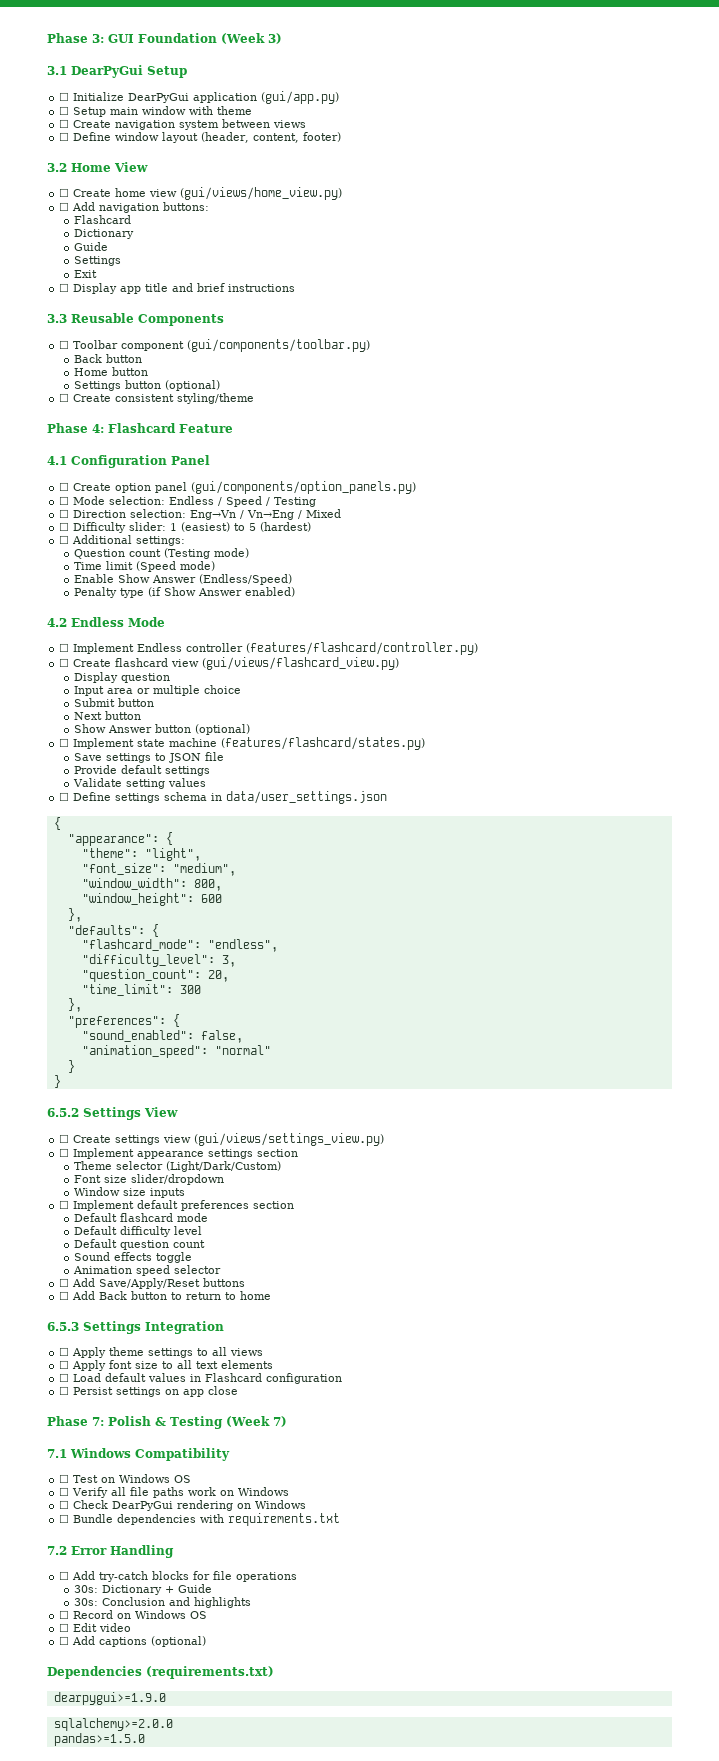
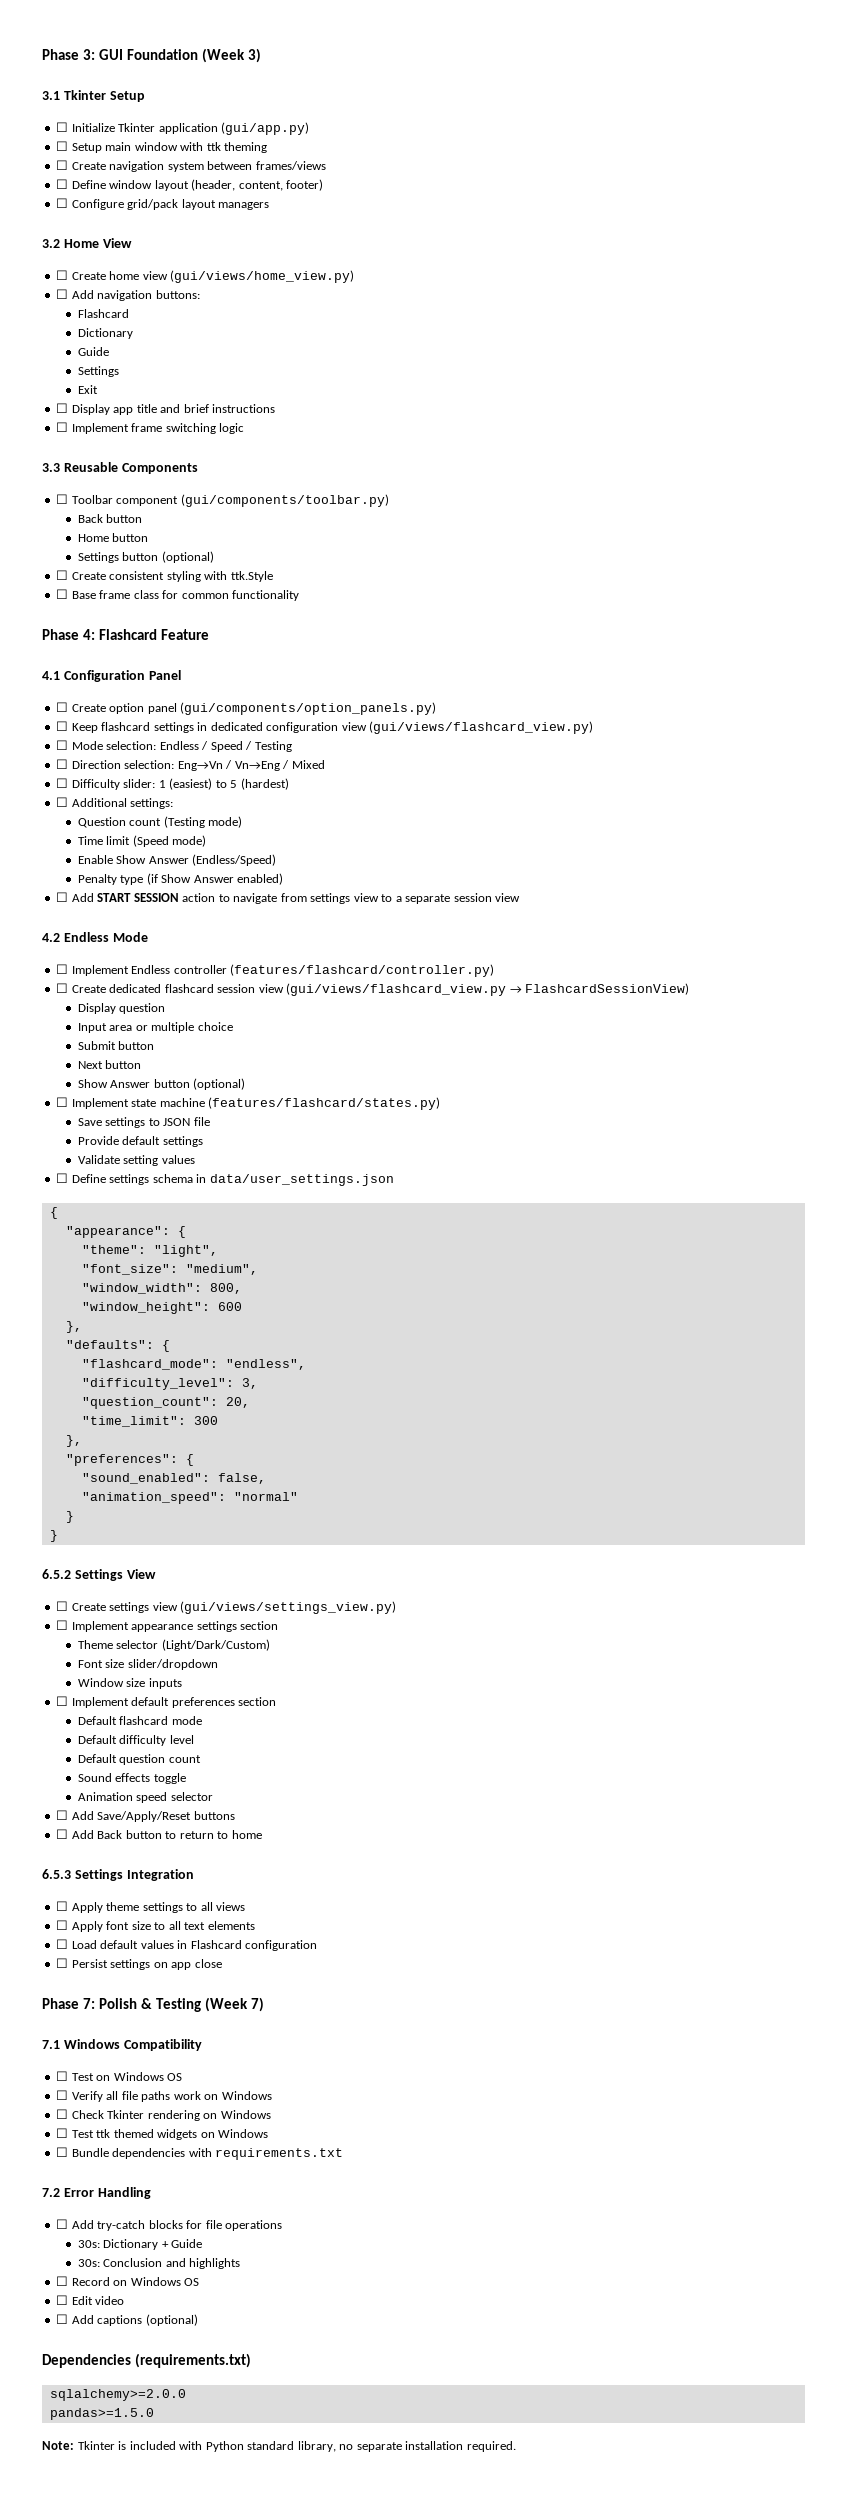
[71,65,143,78] DearPyGui -> [63,90,106,100] Tkinter
[128,93,190,103] DearPyGui -> [118,123,156,132] Tkinter
[217,106,253,115] theme -> [206,142,268,153] ttk theming
[273,120,307,128] views -> [255,161,326,170] frames/views
(342, 137) none -> [56,198,270,210] // ☐ Configure grid/pack layout managers
(296, 288) none -> [56,422,245,434] // ☐ Implement frame switching logic
[177,393,255,404] styling/theme -> [166,571,273,582] [56,589,300,601] styling with ttk.Style // ☐ Base frame class for common functionality
(417, 487) none -> [56,721,594,734] // ☐ Keep flashcard settings in dedicated configuration view (gui/views/flashcard_view.py)
(296, 592) none -> [56,892,521,904] // ☐ Add START SESSION action to navigate from settings view to a separate session view
[115,657,400,670] flashcard view (gui/views/flashcard_view.py) -> [109,983,690,996] dedicated flashcard session view (gui/views/flashcard_view.py → FlashcardSessionView)
[112,1501,174,1511] DearPyGui -> [107,2110,145,2119] Tkinter
(307, 1504) none -> [56,2128,269,2140] // ☐ Test ttk themed widgets on Windows
[53,1692,166,1705] // dearpygui>=1.9.0 -> (252, 2360) none
(145, 1739) none -> [42,2441,516,2452] // Note: Tkinter is included with Python standard library, no separate installation required.

